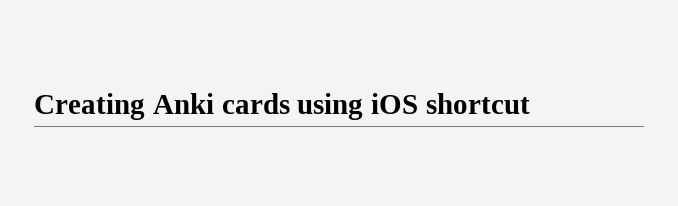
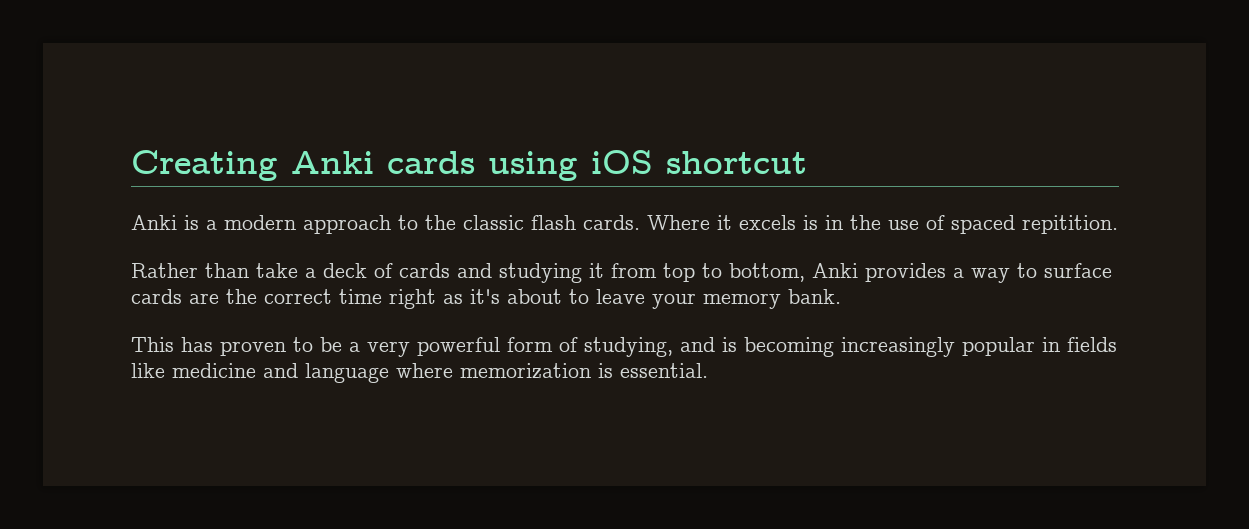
(531, 103) none -> [131,215,1118,234] [131,263,1112,283] [131,289,841,309] [131,337,1117,357] [131,363,708,383] // Anki is a modern approach to the classic flash cards. Where it excels is in the use of spaced repitition. // Rather than take a deck of cards and studying it from top to bottom, Anki provides a way to surface cards are the correct time right as it's about to leave your memory bank. // This has proven to be a very powerful form of studying, and is becoming increasingly popular in fields like medicine and language where memorization is essential.

